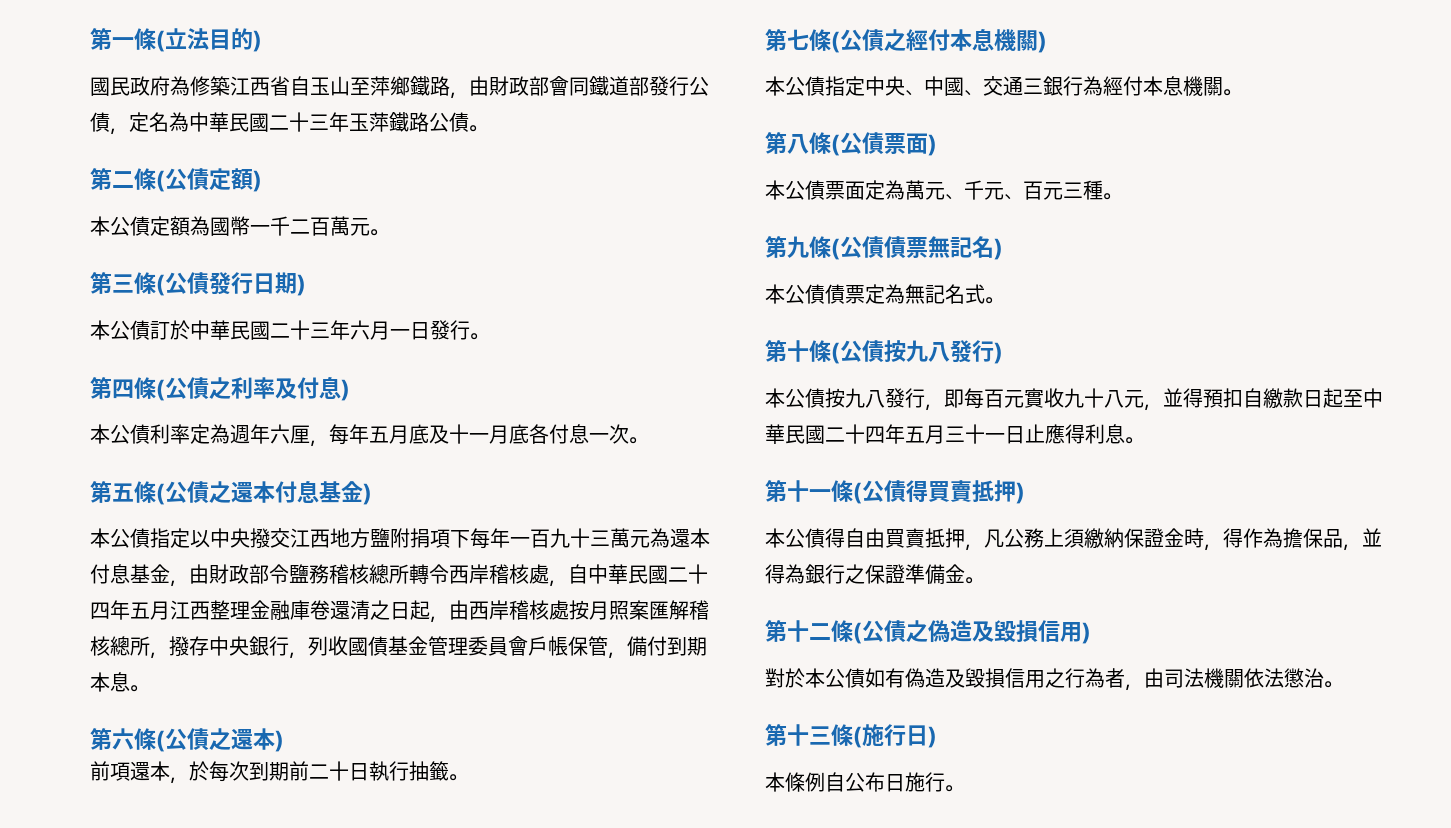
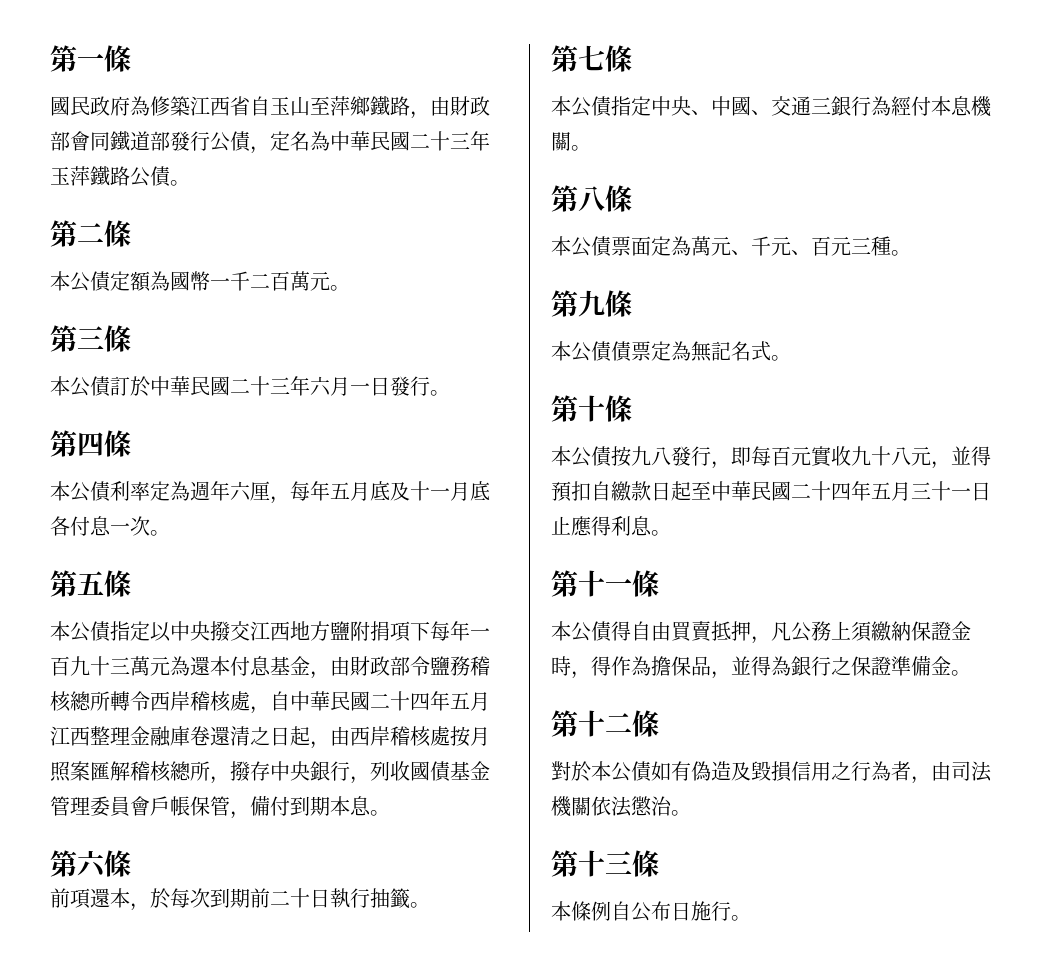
[156,28,262,52] (立法目的) -> (131, 58) none
[156,168,262,192] (公債定額) -> (131, 233) none
[156,272,306,296] (公債發行日期) -> (131, 338) none
[156,376,350,401] (公債之利率及付息) -> (131, 443) none
[156,480,372,505] (公債之還本付息基金) -> (131, 583) none
[156,728,284,752] (公債之還本) -> (131, 863) none
[831,28,1047,53] (公債之經付本息機關) -> (632, 58) none
[831,132,937,156] (公債票面) -> (632, 198) none
[831,236,1003,260] (公債債票無記名) -> (632, 303) none
[831,340,1003,364] (公債按九八發行) -> (632, 408) none
[853,480,1025,504] (公債得買賣抵押) -> (659, 583) none
[853,620,1091,644] (公債之偽造及毀損信用) -> (659, 723) none
[853,724,937,748] (施行日) -> (659, 863) none

